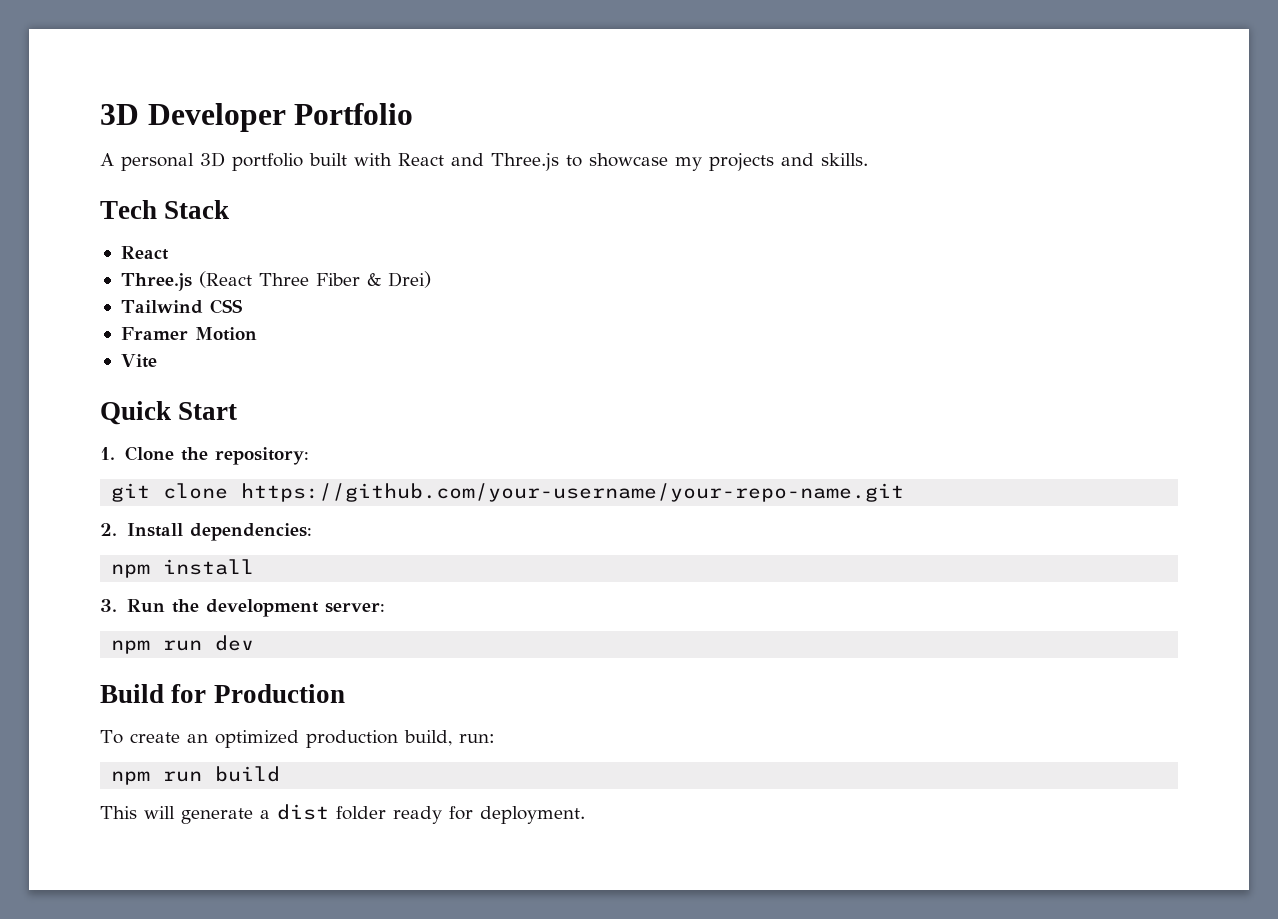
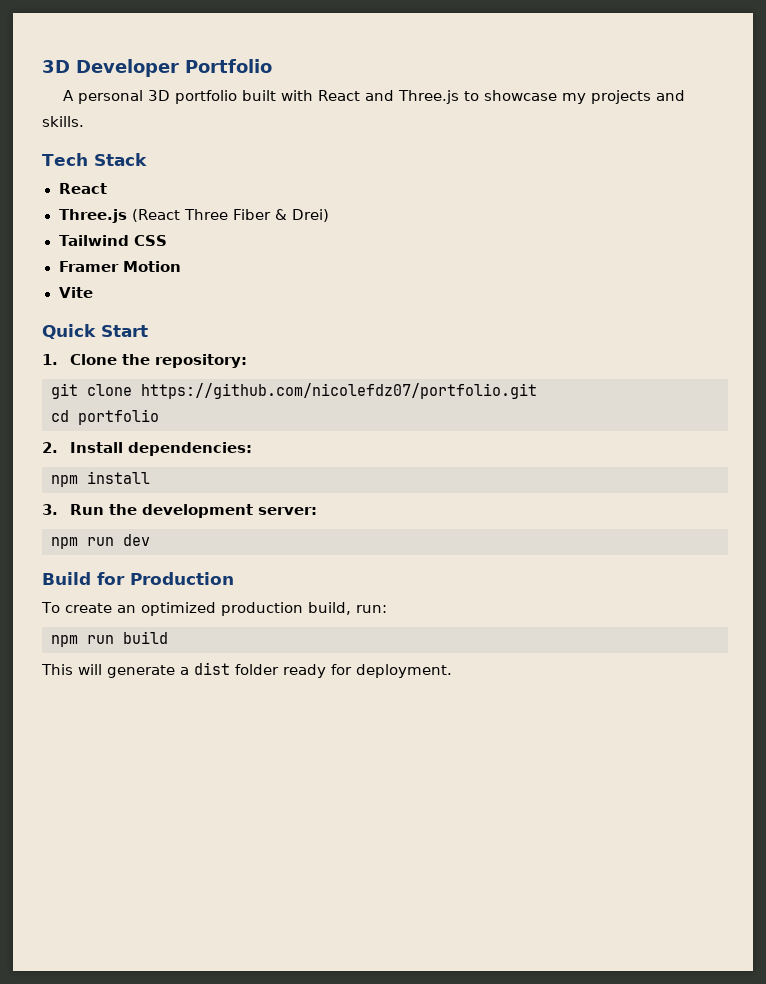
[241,483,905,502] https://github.com/your-username/your-repo-name.git -> [141,383,537,399] [51,409,159,425] https://github.com/nicolefdz07/portfolio.git // cd portfolio

